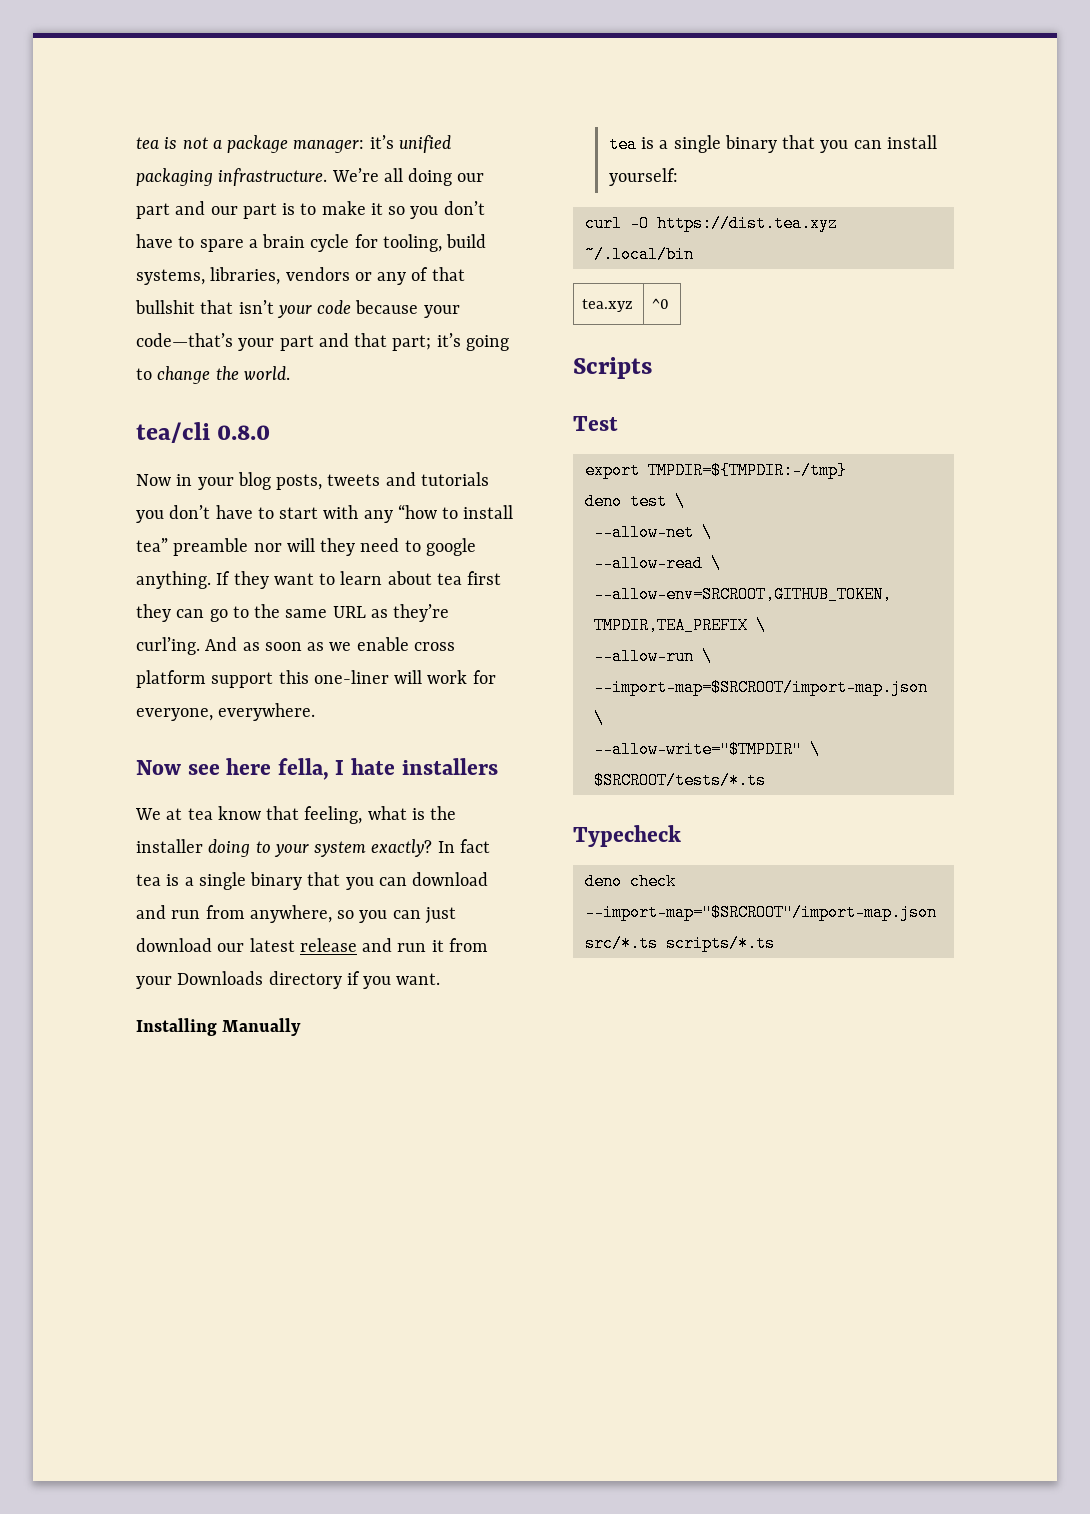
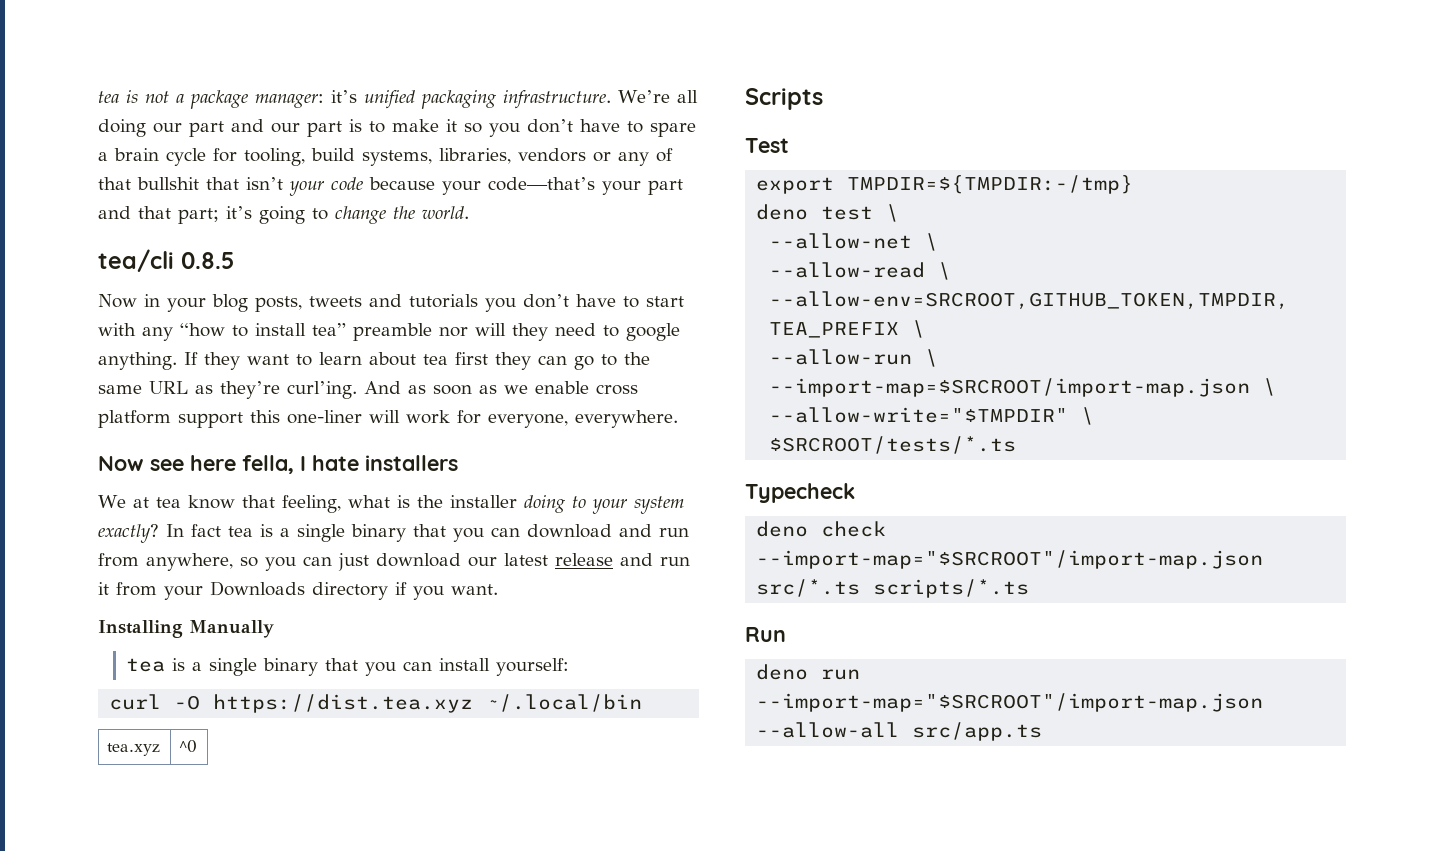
[217,425,271,440] 0.8.0 -> [181,252,235,269] 0.8.5
(775, 943) none -> [745,627,786,642] [756,664,861,680] [756,693,1264,712] [756,722,1043,741] // Run // deno run --import-map="$SRCROOT"/import-map.json --allow-all src/app.ts

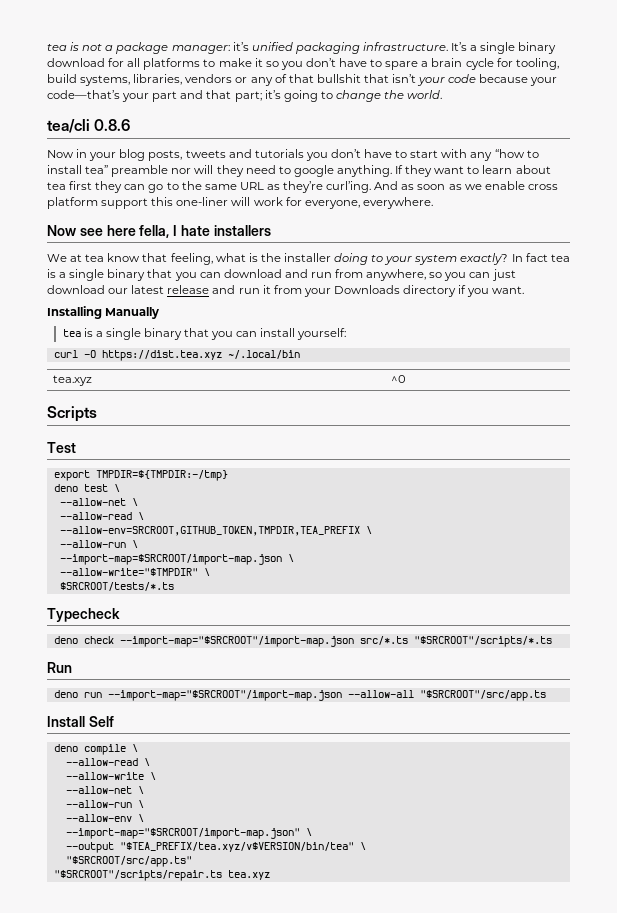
[618,90,698,103] [98,119,362,137] We’re all doing our part and our part is -> [451,42,557,54] [47,58,201,70] It’s a single binary download for all platforms
[181,252,235,269] 0.8.5 -> [94,119,131,131] 0.8.6
[873,579,1030,598] scripts/*.ts -> [413,636,552,647] "$SRCROOT"/scripts/*.ts
[912,722,1043,741] src/app.ts -> [419,690,546,701] [47,716,114,727] [53,744,138,755] [65,758,150,766] [65,772,156,780] [65,786,144,794] [65,800,144,808] [65,814,144,822] [65,828,312,839] [65,842,366,853] [65,856,192,867] [53,870,270,881] "$SRCROOT"/src/app.ts // Install Self // deno compile \ // --allow-read \ // --allow-write \ // --allow-net \ // --allow-run \ // --allow-env \ // --import-map="$SRCROOT/import-map.json" \ // --output "$TEA_PREFIX/tea.xyz/v$VERSION/bin/tea" \ // "$SRCROOT/src/app.ts" // "$SRCROOT"/scripts/repair.ts tea.xyz

